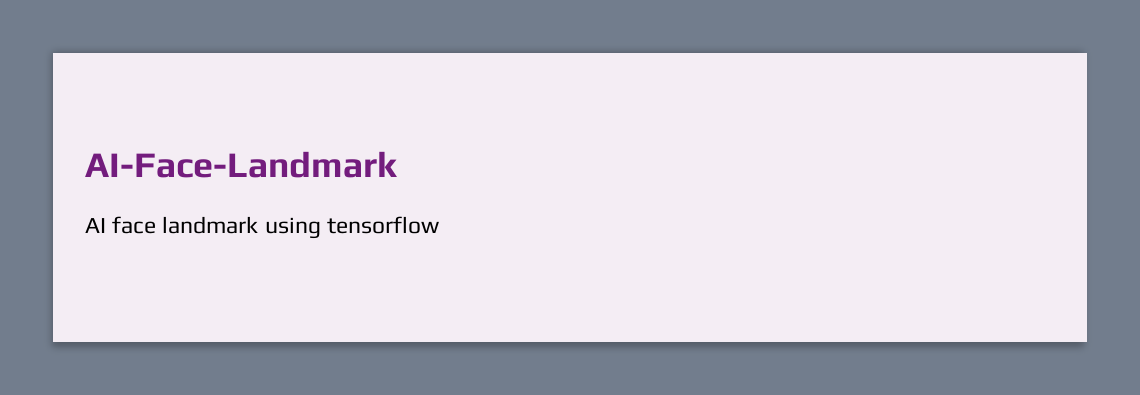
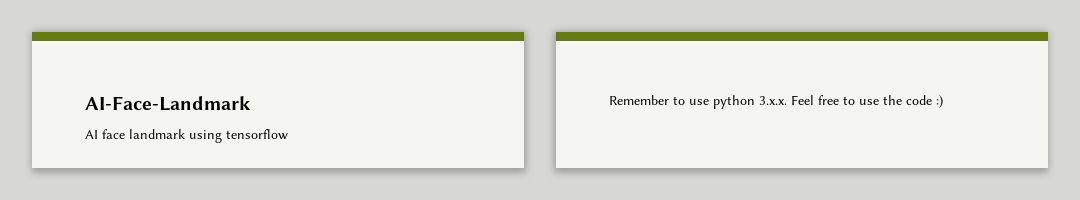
(439, 225) none -> [609,95,943,109] // Remember to use python 3.x.x. Feel free to use the code :)

